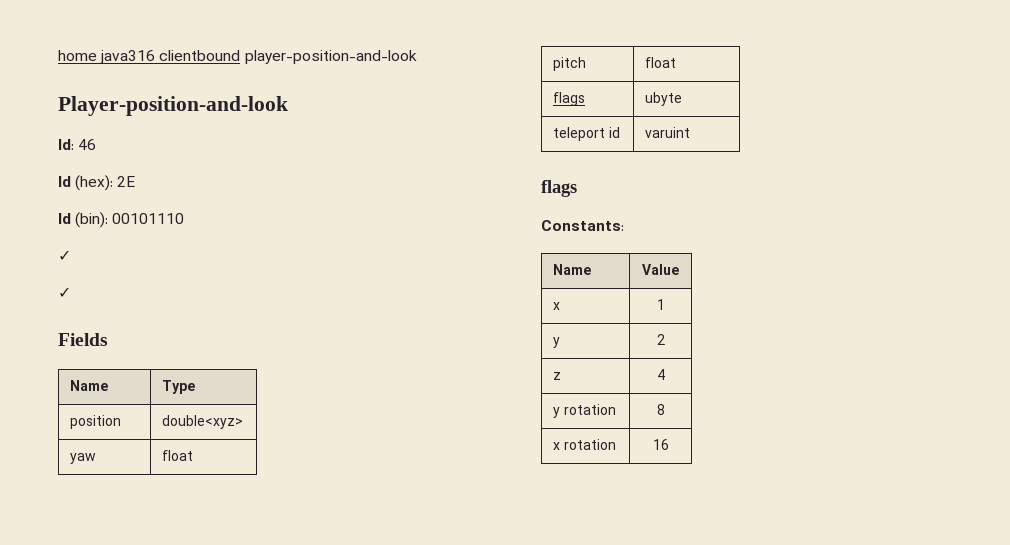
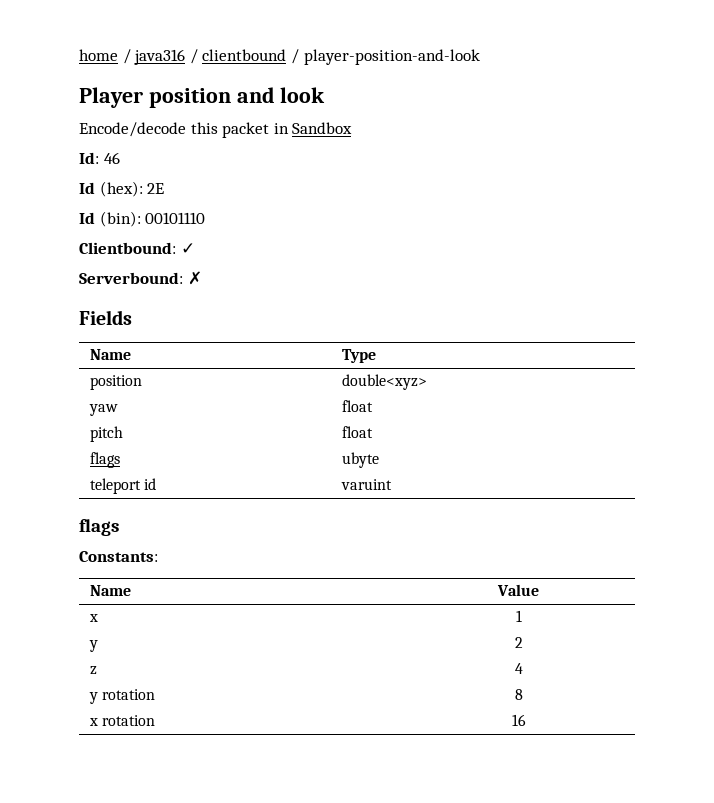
[100,50,417,64] [58,96,288,116] java316 clientbound player-position-and-look // Player-position-and-look -> [122,49,480,65] [79,87,326,108] [79,122,353,138] / java316 / clientbound / player-position-and-look // Player position and look // Encode/decode this packet in Sandbox
[58,250,71,261] [58,287,71,298] ✓ // ✓ -> [79,242,195,254] [79,271,202,285] Clientbound: ✓ // Serverbound: ✗

